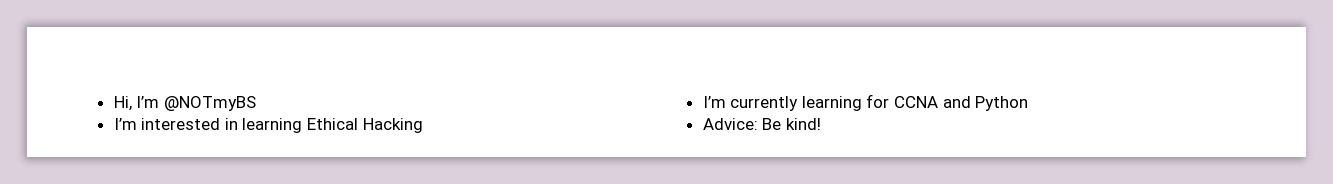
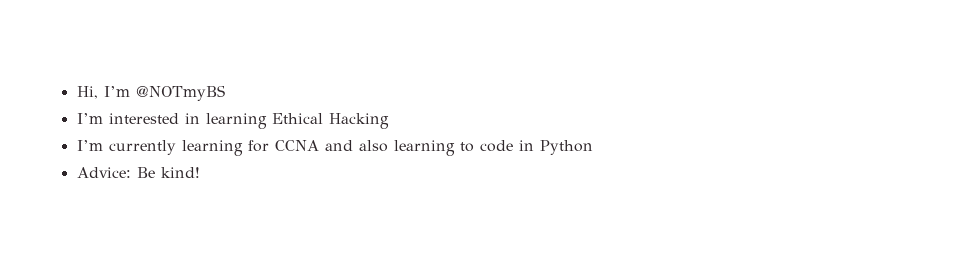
(971, 102) none -> [358,140,534,156] also learning to code in

